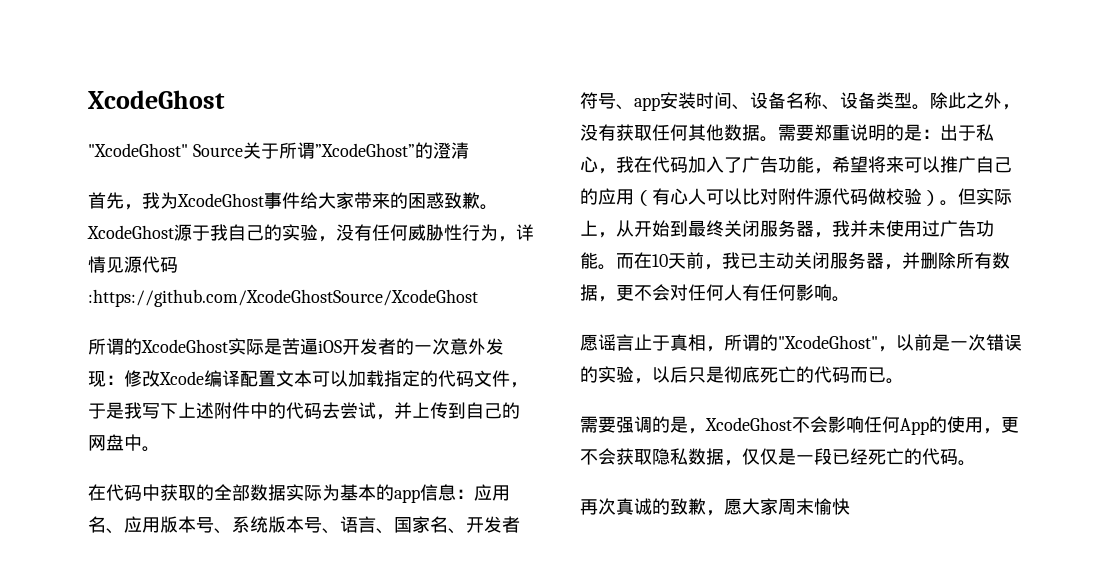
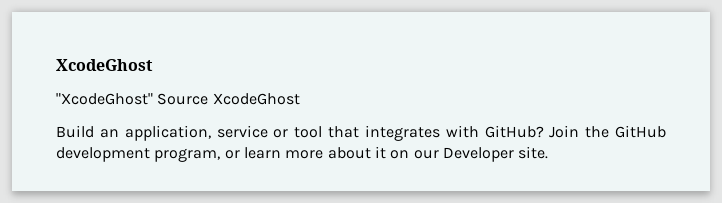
[242,142,469,159] [88,192,498,210] [87,224,534,242] [88,256,178,273] [88,289,478,307] [88,338,504,355] [88,370,528,388] [88,402,520,420] [88,434,160,452] [88,484,510,503] [88,516,520,534] [580,92,1020,111] [580,124,994,142] [580,156,1012,174] [580,188,1012,206] [580,220,994,238] [580,252,1010,270] [580,284,850,302] [580,334,1022,352] [580,366,904,384] [580,416,1019,435] [580,448,976,466] [580,498,850,516] 关于所谓”XcodeGhost”的澄清 // 首先，我为XcodeGhost事件给大家带来的困惑致歉。XcodeGhost源于我自己的实验，没有任何威胁性行为，详情见源代码:https://github.com/XcodeGhostSource/XcodeGhost // 所谓的XcodeGhost实际是苦逼iOS开发者的一次意外发现：修改Xcode编译配置文本可以加载指定的代码文件，于是我写下上述附件中的代码去尝试，并上传到自己的网盘中。 // 在代码中获取的全部数据实际为基本的app信息：应用名、应用版本号、系统版本号、语言、国家名、开发者符号、app安装时间、设备名称、设备类型。除此之外，没有获取任何其他数据。需要郑重说明的是：出于私心，我在代码加入了广告功能，希望将来可以推广自己的应用（有心人可以比对附件源代码做校验）。但实际上，从开始到最终关闭服务器，我并未使用过广告功能。而在10天前，我已主动关闭服务器，并删除所有数据，更不会对任何人有任何影响。 // 愿谣言止于真相，所谓的"XcodeGhost"，以前是一次错误的实验，以后只是彻底死亡的代码而已。 // 需要强调的是，XcodeGhost不会影响任何App的使用，更不会获取隐私数据，仅仅是一段已经死亡的代码。 // 再次真诚的致歉，愿大家周末愉快 -> [212,93,300,105] [56,125,666,141] [56,146,549,162] XcodeGhost // Build an application, service or tool that integrates with GitHub? Join the GitHub development program, or learn more about it on our Developer site.

